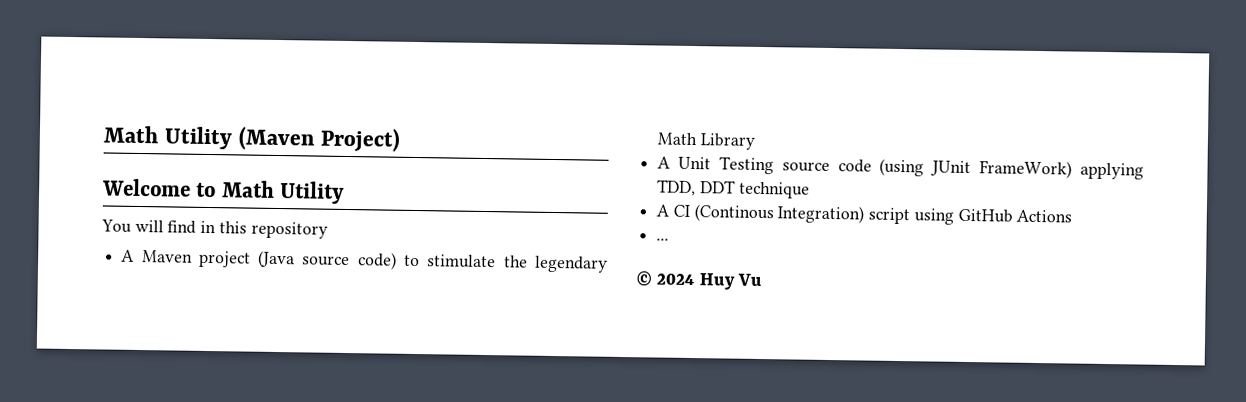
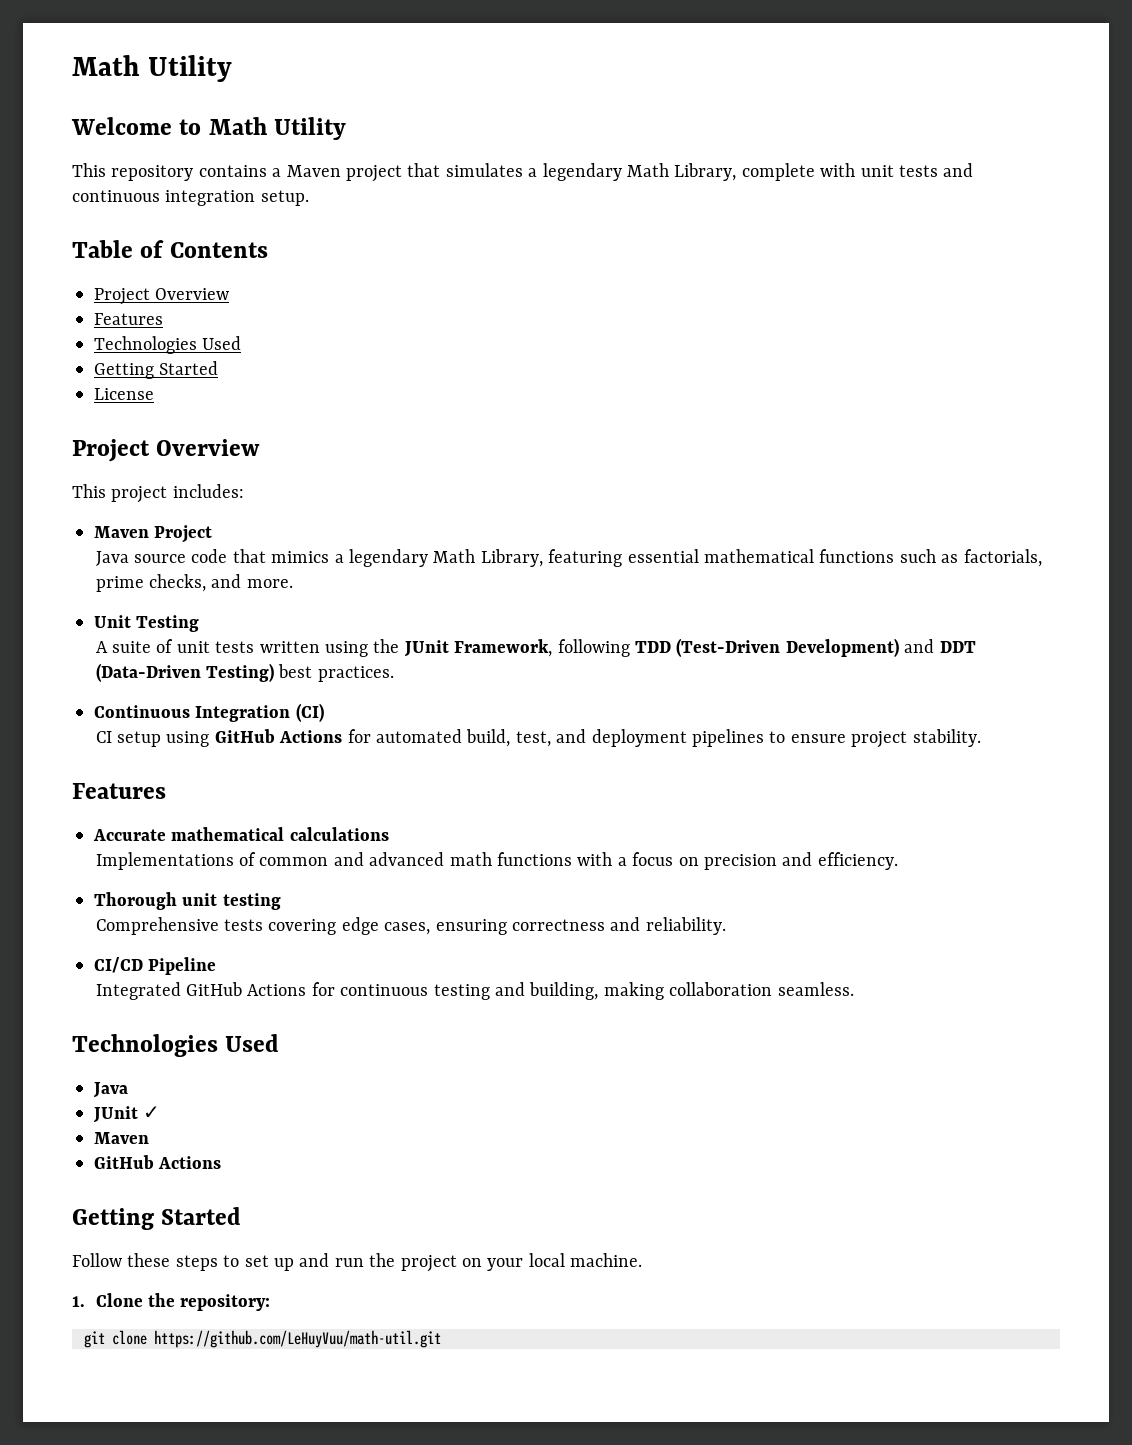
[103,125,402,152] Math Utility (Maven Project) -> [72,55,233,82] Math Utility
[101,219,328,239] [121,249,608,273] [657,132,755,150] [657,156,1144,180] [657,179,810,199] [656,204,1073,225] [656,238,670,241] [636,271,763,290] You will find in this repository // A Maven project (Java source code) to stimulate the legendary Math Library // A Unit Testing source code (using JUnit FrameWork) applying TDD, DDT technique // A CI (Continous Integration) script using GitHub Actions // ... // © 2024 Huy Vu -> [72,163,974,182] [72,190,309,206] [72,240,268,258] [94,288,230,305] [94,313,163,325] [94,336,242,354] [94,361,219,379] [94,388,154,400] [72,439,261,462] [72,484,244,503] [94,525,213,543] [95,549,1042,567] [95,574,293,592] [94,615,200,632] [95,638,976,657] [95,663,394,682] [94,703,324,722] [95,729,981,748] [72,783,166,799] [93,827,389,841] [95,852,898,870] [94,892,281,910] [95,917,726,935] [94,957,217,975] [95,982,854,1000] [72,1034,280,1057] [93,1082,128,1098] [93,1106,161,1123] [94,1132,149,1144] [94,1155,222,1169] [72,1207,242,1230] [72,1253,643,1272] [72,1293,271,1311] [84,1330,441,1348] This repository contains a Maven project that simulates a legendary Math Library, complete with unit tests and continuous integration setup. // Table of Contents // Project Overview // Features // Technologies Used // Getting Started // License // Project Overview // This project includes: // Maven Project // Java source code that mimics a legendary Math Library, featuring essential mathematical functions such as factorials, prime checks, and more. // Unit Testing // A suite of unit tests written using the JUnit Framework, following TDD (Test-Driven Development) and DDT (Data-Driven Testing) best practices. // Continuous Integration (CI) // CI setup using GitHub Actions for automated build, test, and deployment pipelines to ensure project stability. // Features // Accurate mathematical calculations // Implementations of common and advanced math functions with a focus on precision and efficiency. // Thorough unit testing // Comprehensive tests covering edge cases, ensuring correctness and reliability. // CI/CD Pipeline // Integrated GitHub Actions for continuous testing and building, making collaboration seamless. // Technologies Used // Java // JUnit ✓ // Maven // GitHub Actions // Getting Started // Follow these steps to set up and run the project on your local machine. // 1. Clone the repository: // git clone https://github.com/LeHuyVuu/math-util.git

